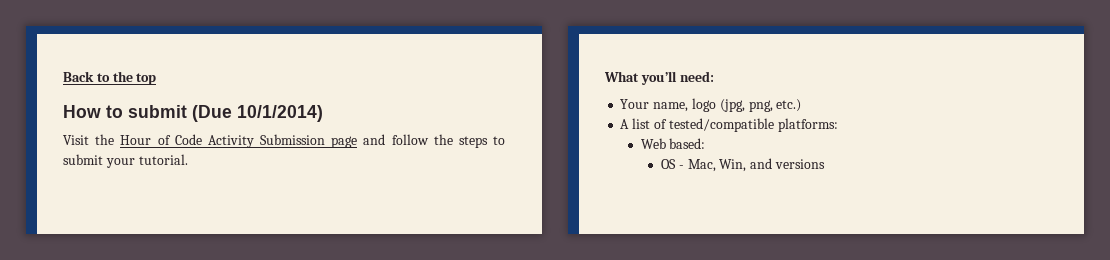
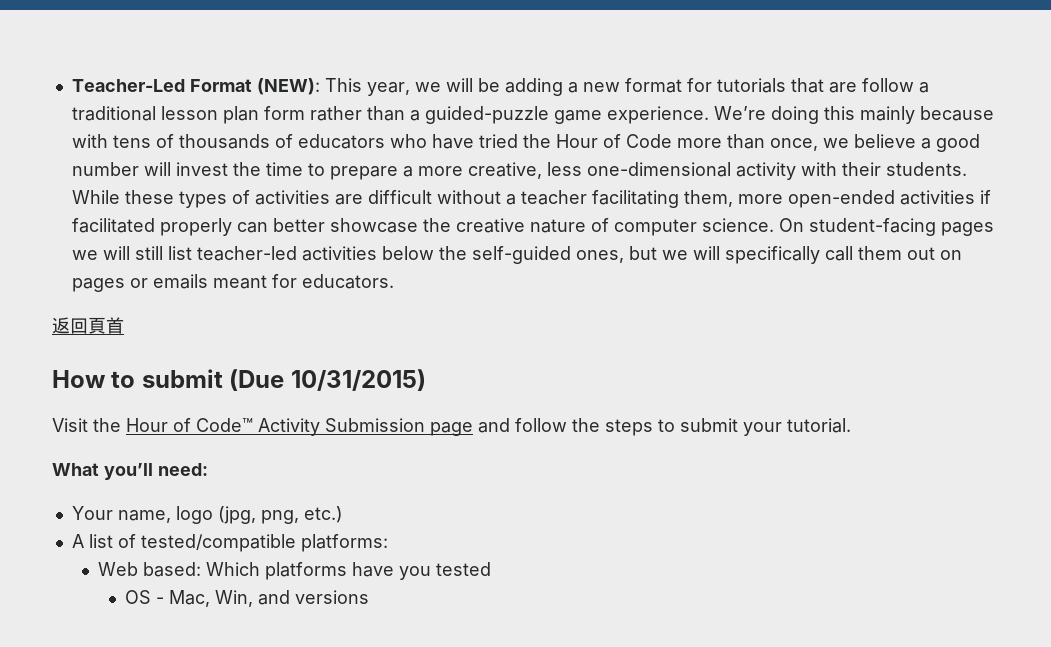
[63,71,157,85] Back to the top -> [71,78,929,96] [71,106,994,124] [71,134,980,152] [71,162,967,180] [71,190,991,208] [71,218,994,236] [71,246,962,264] [71,274,394,292] [52,317,124,334] Teacher-Led Format (NEW): This year, we will be adding a new format for tutorials that are follow a traditional lesson plan form rather than a guided-puzzle game experience. We’re doing this mainly because with tens of thousands of educators who have tried the Hour of Code more than once, we believe a good number will invest the time to prepare a more creative, less one-dimensional activity with their students. While these types of activities are difficult without a teacher facilitating them, more open-ended activities if facilitated properly can better showcase the creative nature of computer science. On student-facing pages we will still list teacher-led activities below the self-guided ones, but we will specifically call them out on pages or emails meant for educators. // 返回頁首
[237,105,323,122] 10/1/2014) -> [290,369,426,391] 10/31/2015)
[174,134,202,145] Code -> [196,418,253,432] Code™
(706, 143) none -> [206,562,492,580] Which platforms have you tested

